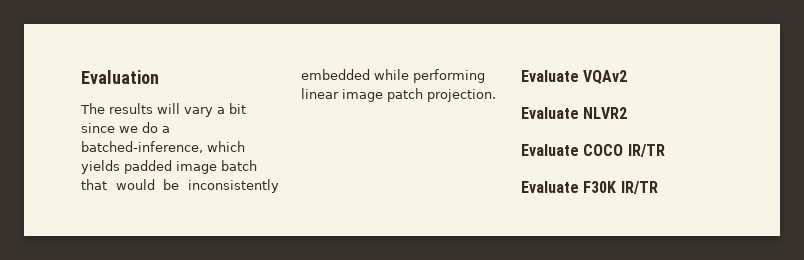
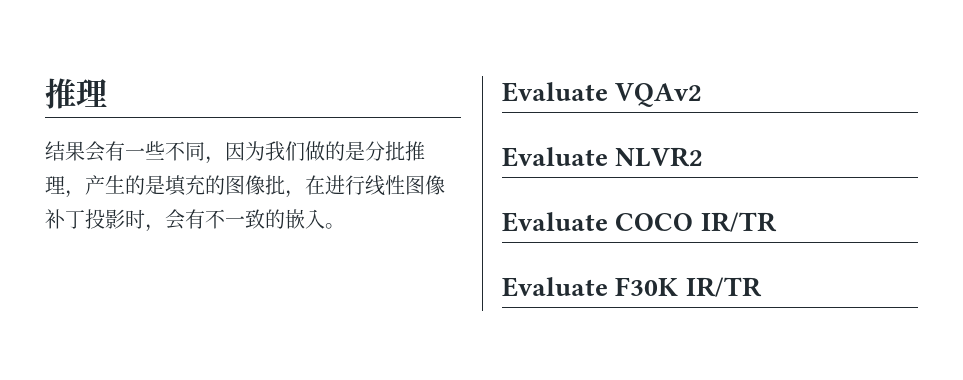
[81,70,159,84] [80,103,246,117] [81,122,170,133] [81,141,245,153] [81,160,257,174] [81,179,279,193] [301,69,485,83] [301,88,496,102] Evaluation // The results will vary a bit since we do a batched-inference, which yields padded image batch that would be inconsistently embedded while performing linear image patch projection. -> [45,78,107,109] [45,141,425,164] [45,175,445,198] [45,209,345,232] 推理 // 结果会有一些不同，因为我们做的是分批推理，产生的是填充的图像批，在进行线性图像补丁投影时，会有不一致的嵌入。

